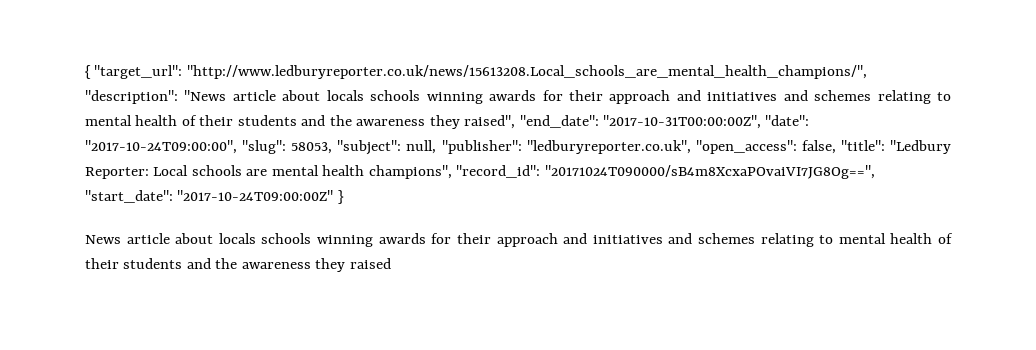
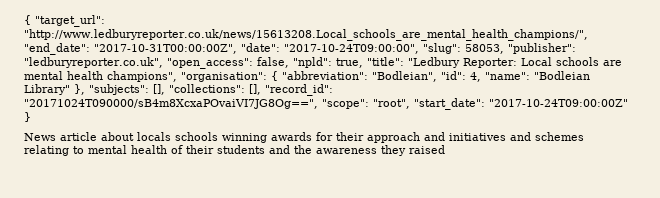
[85,90,951,104] [85,115,516,129] "description": "News article about locals schools winning awards for their approach and initiatives and schemes relating to mental health of their students and the awareness they raised", -> (588, 35) none
[337,140,437,155] "subject": null, -> (504, 49) none
(836, 147) none -> [292,57,363,68] "npld": true,
[456,165,875,179] "record_id": "20171024T090000/sB4m8XcxaPOvaiVI7JG8Og==", -> [181,71,590,82] [24,84,333,96] [24,99,410,109] "organisation": { "abbreviation": "Bodleian", "id": 4, "name": "Bodleian Library" }, "subjects": [], "collections": [], "record_id": "20171024T090000/sB4m8XcxaPOvaiVI7JG8Og==", "scope": "root",

